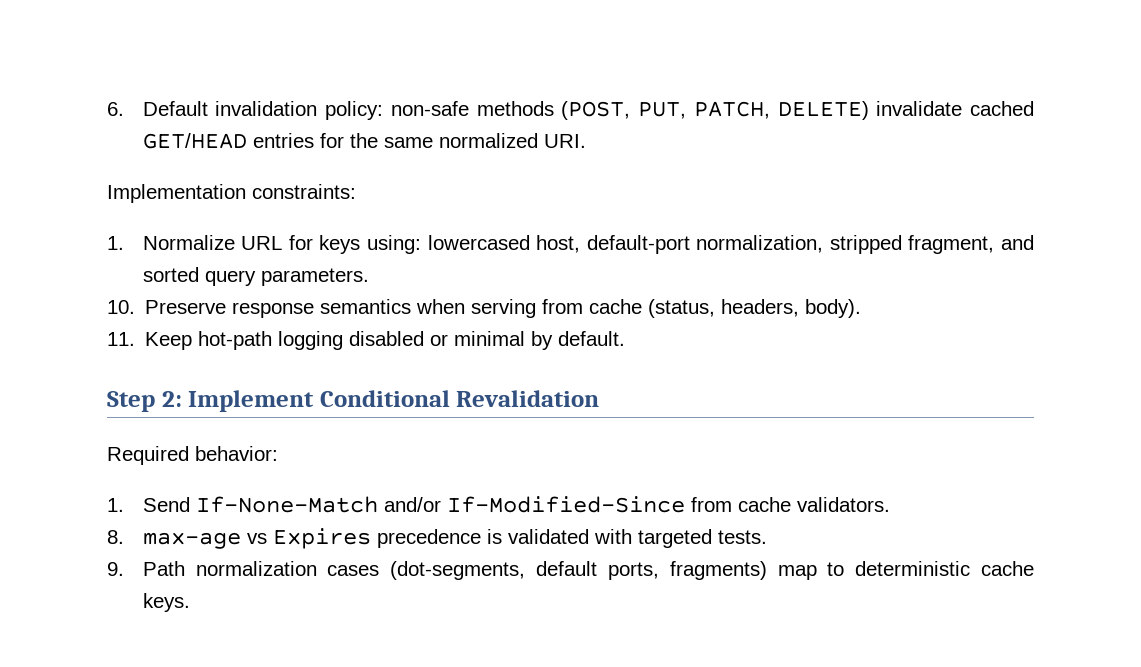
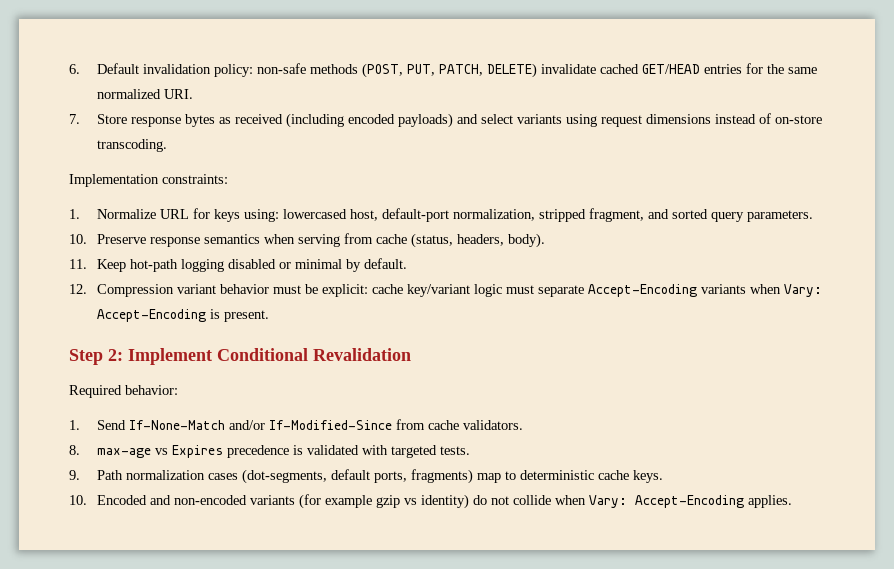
(586, 141) none -> [69,113,823,128] [97,139,168,152] // 7. Store response bytes as received (including encoded payloads) and select variants using request dimensions instead of on-store transcoding.
(626, 338) none -> [69,284,823,297] [97,309,270,322] // 12. Compression variant behavior must be explicit: cache key/variant logic must separate Accept-Encoding variants when Vary: Accept-Encoding is present.
(190, 602) none -> [69,494,793,509] // 10. Encoded and non-encoded variants (for example gzip vs identity) do not collide when Vary: Accept-Encoding applies.

